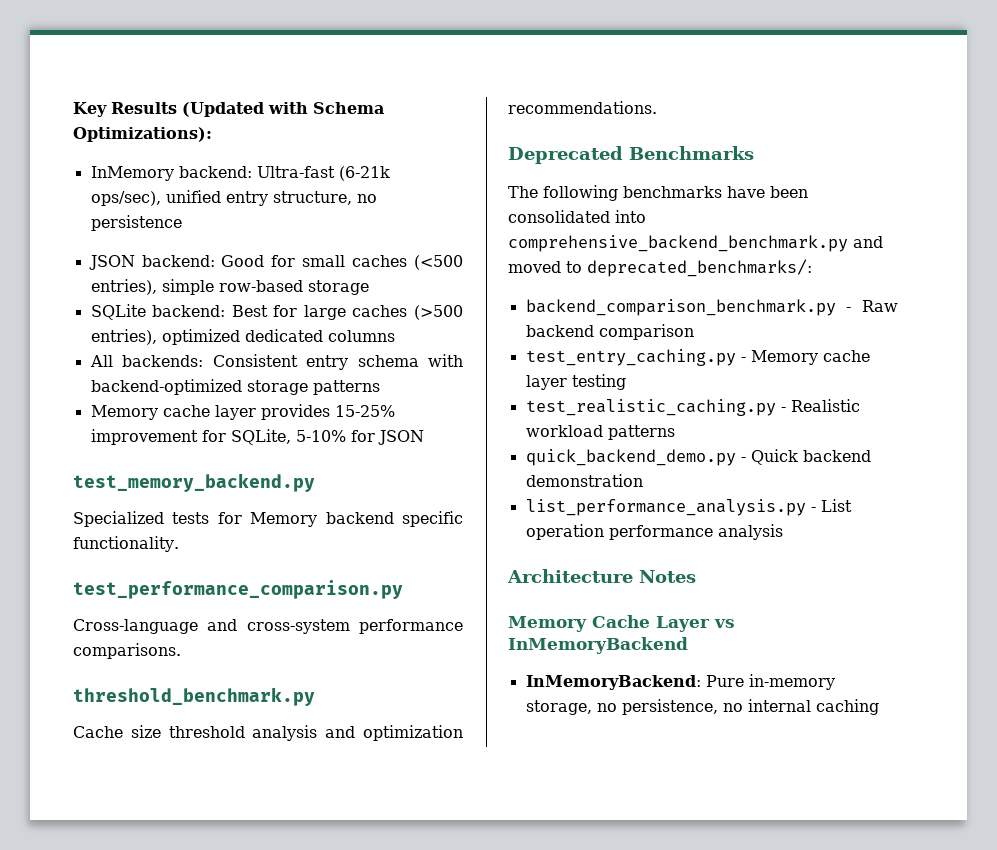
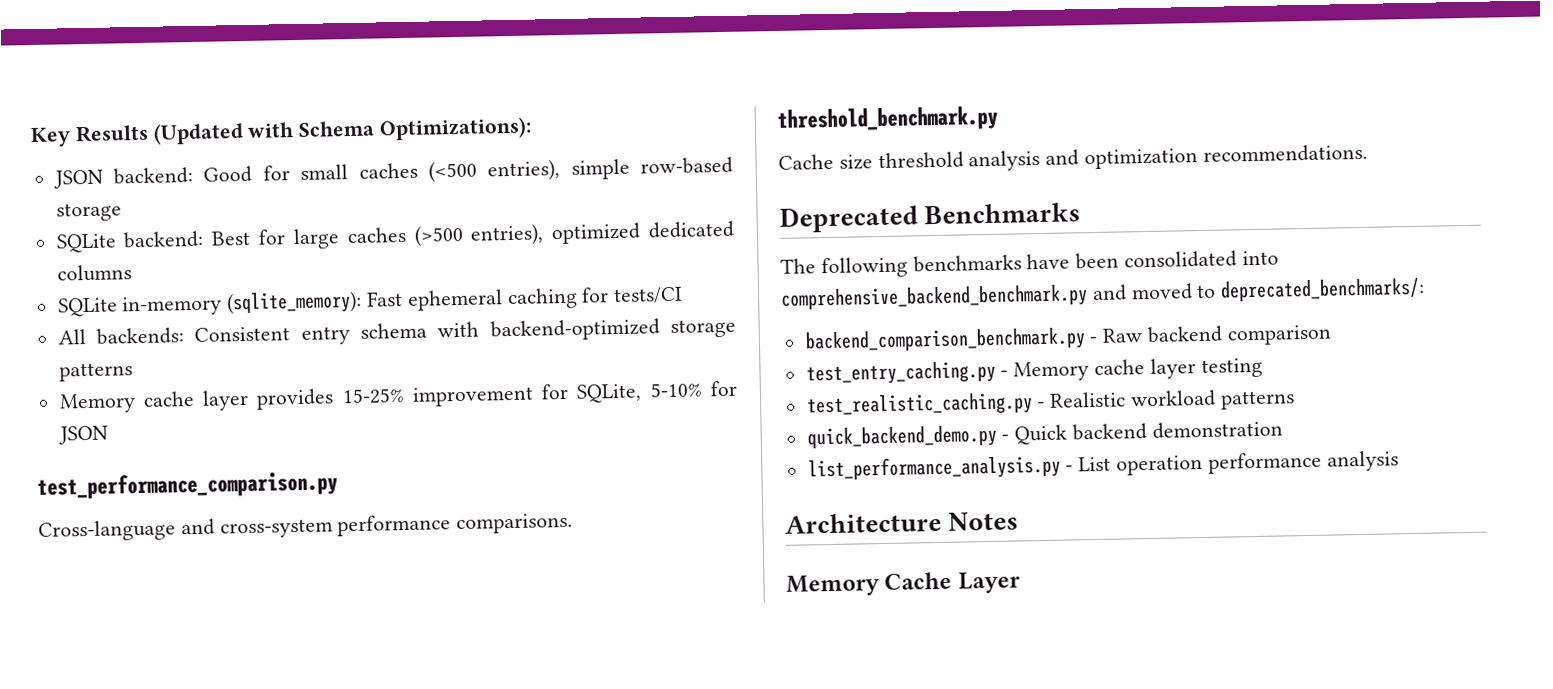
[90,166,390,181] [90,190,377,206] [90,215,182,231] // InMemory backend: Ultra-fast (6-21k ops/sec), unified entry structure, no persistence -> (534, 128) none
(395, 336) none -> [57,286,684,318] // SQLite in-memory (sqlite_memory): Fast ephemeral caching for tests/CI
[73,473,315,492] [73,511,463,527] [73,536,179,552] // test_memory_backend.py // Specialized tests for Memory backend specific functionality. -> (108, 435) none
[714,619,735,628] [508,637,688,654] [525,674,835,690] [525,699,879,715] vs InMemoryBackend // InMemoryBackend: Pure in-memory storage, no persistence, no internal caching -> (1020, 582) none

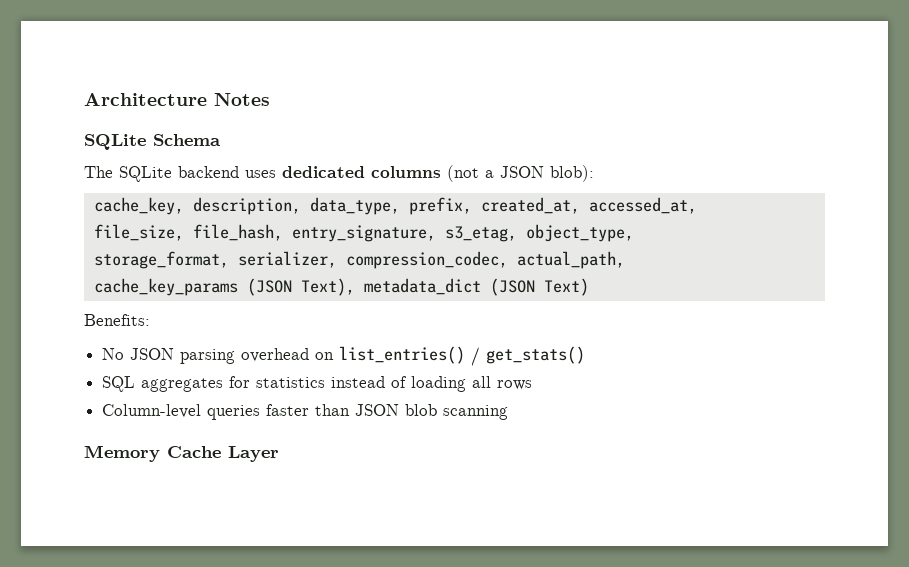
[30,116,534,148] [52,156,733,189] [55,202,122,222] [55,220,735,254] [56,264,132,282] [57,286,684,318] [57,318,737,345] [58,362,133,382] [58,380,737,414] [57,425,108,445] [37,470,338,500] [38,512,574,542] [777,105,998,133] [778,143,1368,172] [779,202,1082,233] [780,250,1279,279] [780,277,1426,311] [804,324,1332,354] [805,357,1263,386] [805,389,1295,418] [806,420,1283,450] [807,450,1399,482] [785,511,1020,534] Key Results (Updated with Schema Optimizations): // JSON backend: Good for small caches (<500 entries), simple row-based storage // SQLite backend: Best for large caches (>500 entries), optimized dedicated columns // SQLite in-memory (sqlite_memory): Fast ephemeral caching for tests/CI // All backends: Consistent entry schema with backend-optimized storage patterns // Memory cache layer provides 15-25% improvement for SQLite, 5-10% for JSON // test_performance_comparison.py // Cross-language and cross-system performance comparisons. // threshold_benchmark.py // Cache size threshold analysis and optimization recommendations. // Deprecated Benchmarks // The following benchmarks have been consolidated into comprehensive_backend_benchmark.py and moved to deprecated_benchmarks/: // backend_comparison_benchmark.py - Raw backend comparison // test_entry_caching.py - Memory cache layer testing // test_realistic_caching.py - Realistic workload patterns // quick_backend_demo.py - Quick backend demonstration // list_performance_analysis.py - List operation performance analysis // Architecture Notes -> [84,93,270,106] [84,134,221,150] [84,165,594,182] [93,197,697,215] [93,224,634,242] [93,251,625,269] [93,278,589,296] [84,314,150,326] [102,346,586,366] [102,376,533,392] [102,404,509,420] Architecture Notes // SQLite Schema // The SQLite backend uses dedicated columns (not a JSON blob): // cache_key, description, data_type, prefix, created_at, accessed_at, // file_size, file_hash, entry_signature, s3_etag, object_type, // storage_format, serializer, compression_codec, actual_path, // cache_key_params (JSON Text), metadata_dict (JSON Text) // Benefits: // No JSON parsing overhead on list_entries() / get_stats() // SQL aggregates for statistics instead of loading all rows // Column-level queries faster than JSON blob scanning

